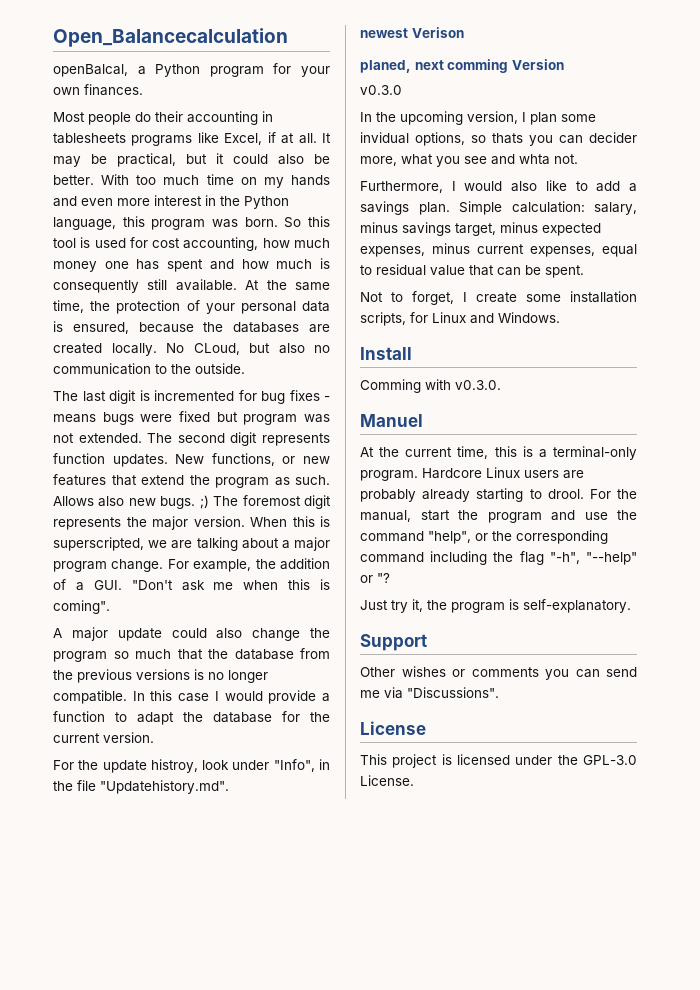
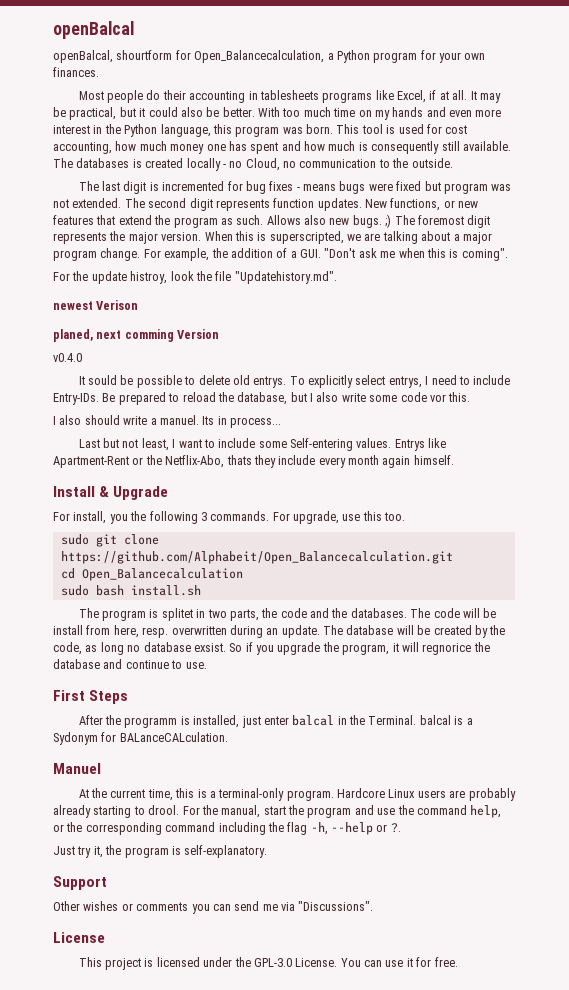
[53,28,288,47] Open_Balancecalculation -> [53,21,134,39] openBalcal
(128, 70) none -> [116,50,325,63] shourtform for Open_Balancecalculation,
[284,216,330,228] So this -> [336,124,360,134] This
[245,280,330,291] [53,300,330,314] [53,321,330,334] [53,343,305,356] At the same time, the protection of your personal data is ensured, because the databases are created locally. No CLoud, but also -> [53,158,280,171] The databases is created locally - no Cloud,
[53,627,330,641] [53,648,330,662] [53,669,268,683] [53,690,330,704] [53,711,330,725] [53,732,154,743] // A major update could also change the program so much that the database from the previous versions is no longer compatible. In this case I would provide a function to adapt the database for the current version. -> (508, 254) none
[232,759,330,772] under "Info", in -> (194, 276) none
[360,85,402,95] [360,111,596,125] [360,132,637,146] [360,154,578,167] [360,180,637,193] [360,201,637,215] [360,222,601,236] [360,243,637,257] [360,264,584,278] [360,291,637,305] [360,312,560,326] [360,347,412,360] [360,379,501,393] v0.3.0 // In the upcoming version, I plan some invidual options, so thats you can decider more, what you see and whta not. // Furthermore, I would also like to add a savings plan. Simple calculation: salary, minus savings target, minus expected expenses, minus current expenses, equal to residual value that can be spent. // Not to forget, I create some installation scripts, for Linux and Windows. // Install // Comming with v0.3.0. -> [53,353,82,362] [78,375,511,388] [53,392,471,405] [53,415,281,428] [78,438,447,451] [53,455,454,468] [53,486,169,500] [53,511,406,524] [60,534,159,547] [60,551,453,564] [60,568,243,581] [60,585,201,596] [78,608,497,621] [53,625,506,638] [53,642,490,655] [53,659,207,669] [53,690,129,704] [78,715,473,728] [53,732,228,745] v0.4.0 // It sould be possible to delete old entrys. To explicitly select entrys, I need to include Entry-IDs. Be prepared to reload the database, but I also write some code vor this. // I also should write a manuel. Its in process... // Last but not least, I want to include some Self-entering values. Entrys like Apartment-Rent or the Netflix-Abo, thats they include every month again himself. // Install & Upgrade // For install, you the following 3 commands. For upgrade, use this too. // sudo git clone https://github.com/Alphabeit/Open_Balancecalculation.git // cd Open_Balancecalculation // sudo bash install.sh // The program is splitet in two parts, the code and the databases. The code will be install from here, resp. overwritten during an update. The database will be created by the code, as long no database exsist. So if you upgrade the program, it will regnorice the database and continue to use. // First Steps // After the programm is installed, just enter balcal in the Terminal. balcal is a Sydonym for BALanceCALculation.
[428,531,471,544] "help", -> [470,805,502,818] help,
[549,552,637,565] [360,573,390,583] "-h", "--help" or "? -> [310,822,401,835] -h, --help or ?.
(414, 780) none -> [340,957,458,967] You can use it for free.

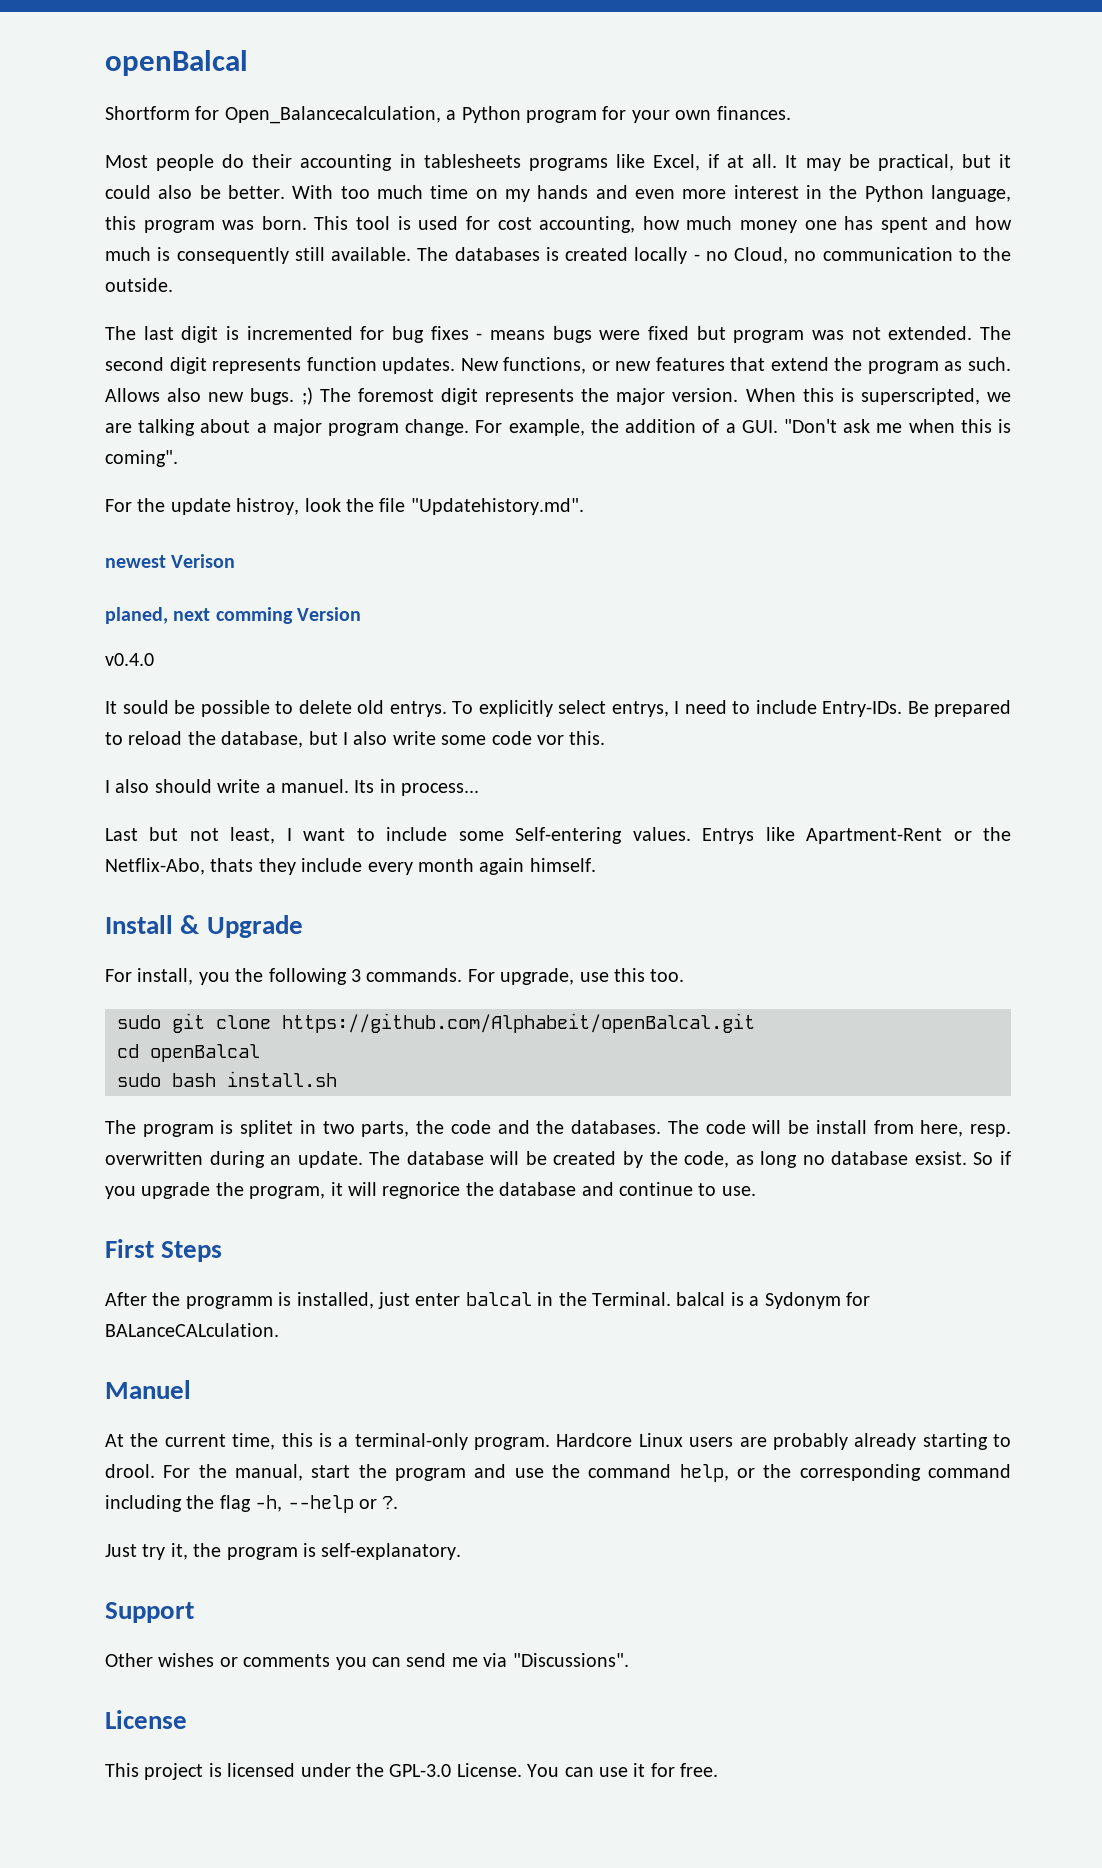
[53,21,134,39] [53,50,173,63] openBalcal // openBalcal, shourtform -> [105,50,248,76] [105,106,190,120] openBalcal // Shortform
[60,551,453,564] https://github.com/Alphabeit/Open_Balancecalculation.git -> [282,1013,755,1033] https://github.com/Alphabeit/openBalcal.git
[81,568,243,581] Open_Balancecalculation -> [150,1044,260,1062] openBalcal

